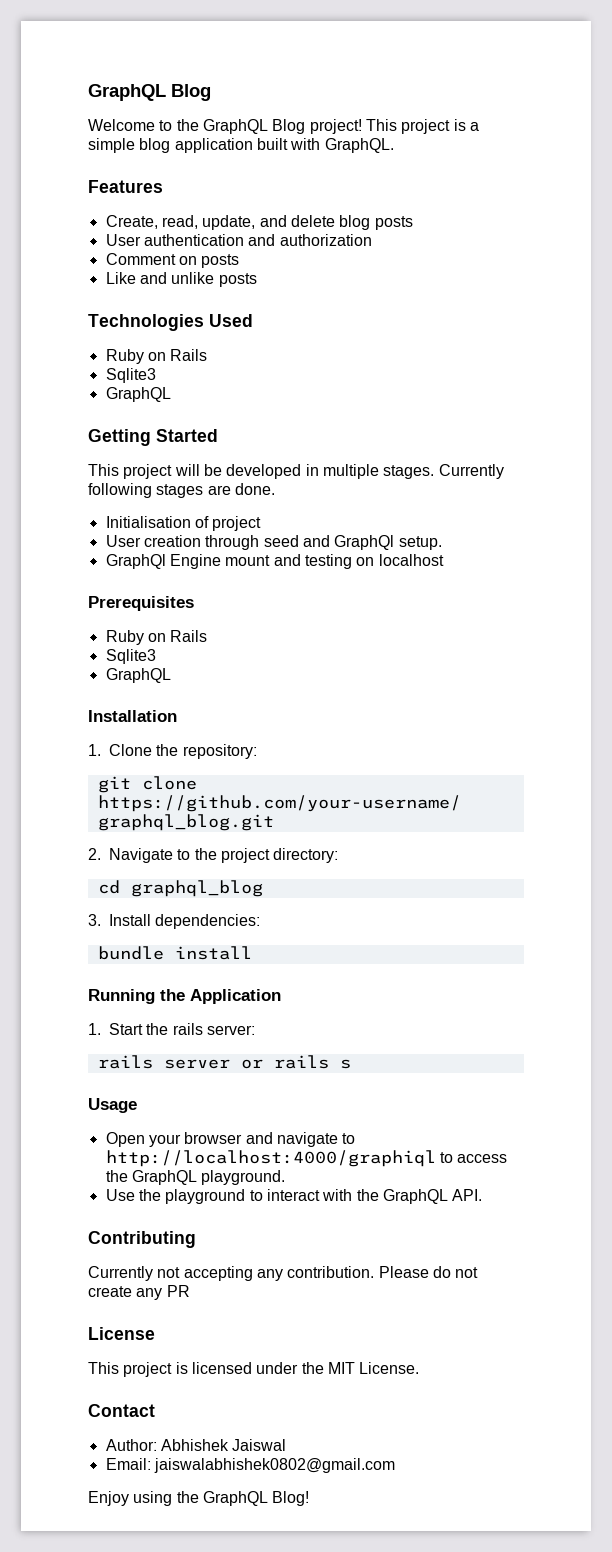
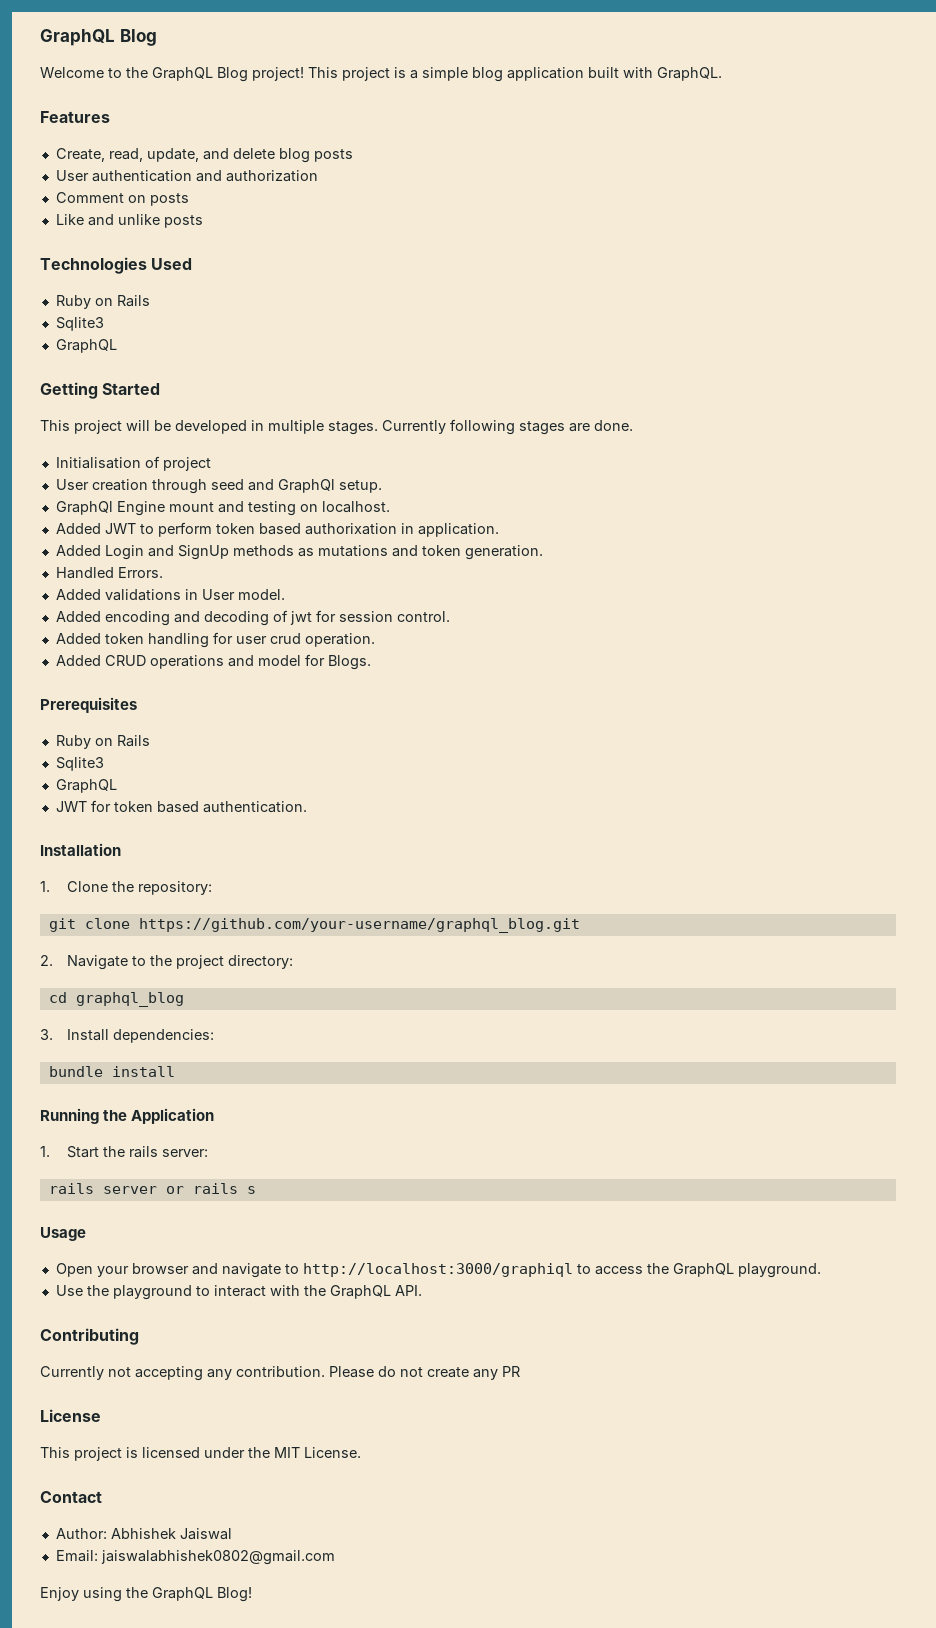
[378,554,444,566] localhost -> [321,501,390,513] [55,522,499,537] [55,545,543,560] [55,567,163,579] [55,589,285,601] [55,610,450,626] [55,632,375,648] [55,654,371,670] localhost. // Added JWT to perform token based authorixation in application. // Added Login and SignUp methods as mutations and token generation. // Handled Errors. // Added validations in User model. // Added encoding and decoding of jwt for session control. // Added token handling for user crud operation. // Added CRUD operations and model for Blogs.
(171, 675) none -> [55,800,307,813] // JWT for token based authentication.
[105,1150,436,1167] http://localhost:4000/graphiql -> [302,1263,573,1277] http://localhost:3000/graphiql

